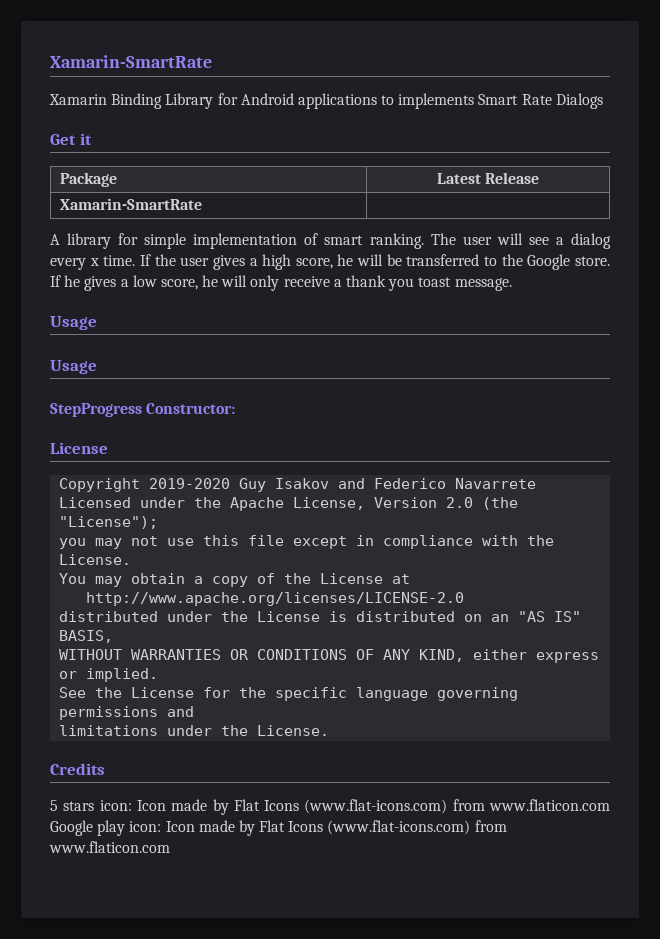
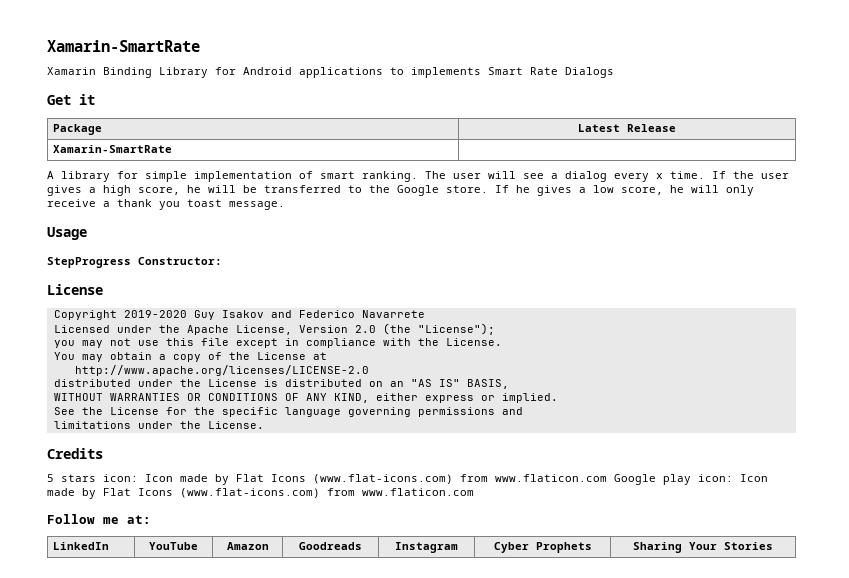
[50,360,97,374] // Usage -> (87, 233) none
(170, 847) none -> [47,514,151,524] [53,542,110,550] [149,542,198,550] [226,542,269,550] [299,542,362,550] [395,542,458,553] [493,542,592,553] [633,542,773,553] // Follow me at: // LinkedIn | YouTube | Amazon | Goodreads | Instagram | Cyber Prophets | Sharing Your Stories

